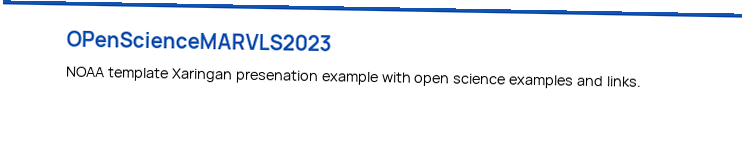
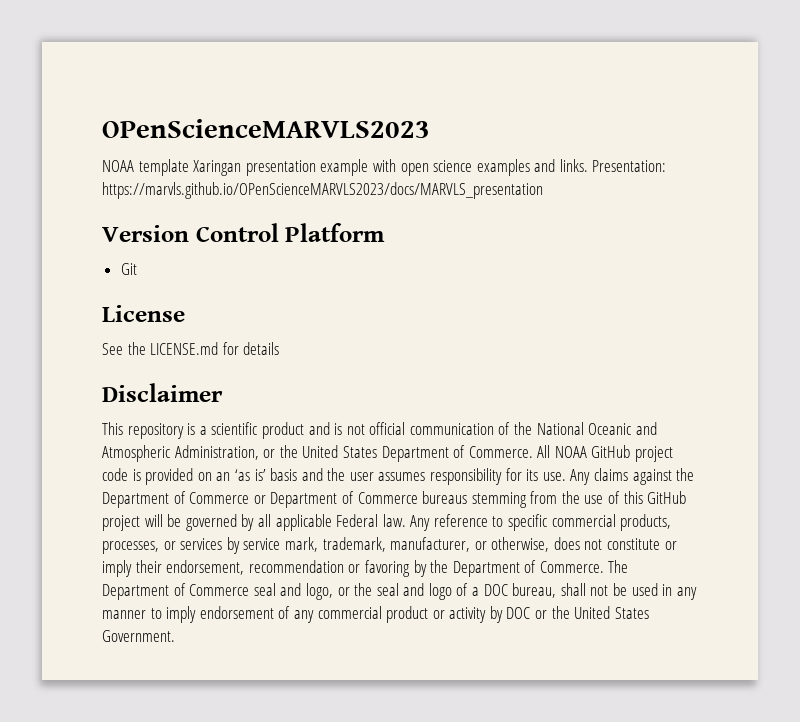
[234,69,319,85] presenation -> [245,160,316,176] presentation
(643, 81) none -> [592,160,667,172] [102,182,543,199] [102,223,386,242] [120,263,137,275] [102,305,185,322] [102,342,280,355] [102,383,223,402] [102,422,657,439] [102,445,674,462] [102,468,695,485] [102,491,687,508] [102,514,672,531] [102,537,677,554] [102,560,629,577] [102,583,697,600] [102,606,649,623] [102,630,175,642] Presentation: https://marvls.github.io/OPenScienceMARVLS2023/docs/MARVLS_presentation // Version Control Platform // Git // License // See the LICENSE.md for details // Disclaimer // This repository is a scientific product and is not official communication of the National Oceanic and Atmospheric Administration, or the United States Department of Commerce. All NOAA GitHub project code is provided on an ‘as is’ basis and the user assumes responsibility for its use. Any claims against the Department of Commerce or Department of Commerce bureaus stemming from the use of this GitHub project will be governed by all applicable Federal law. Any reference to specific commercial products, processes, or services by service mark, trademark, manufacturer, or otherwise, does not constitute or imply their endorsement, recommendation or favoring by the Department of Commerce. The Department of Commerce seal and logo, or the seal and logo of a DOC bureau, shall not be used in any manner to imply endorsement of any commercial product or activity by DOC or the United States Government.

